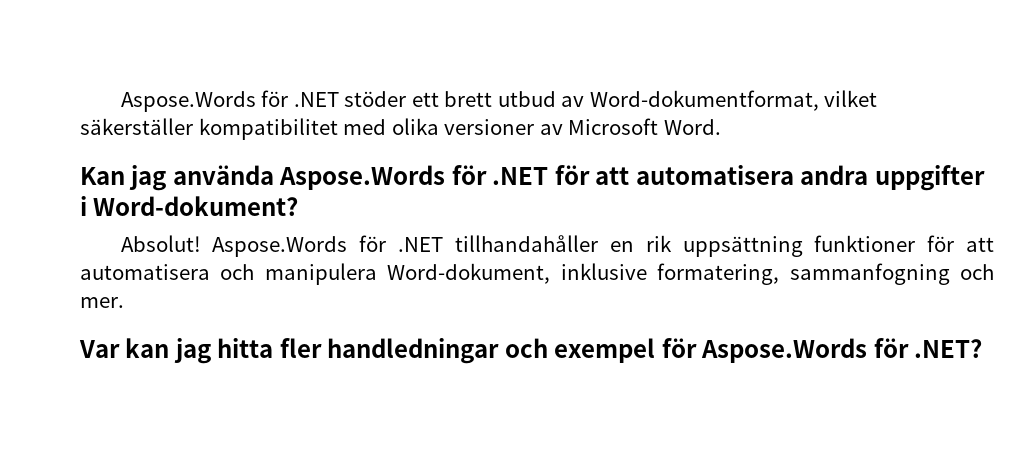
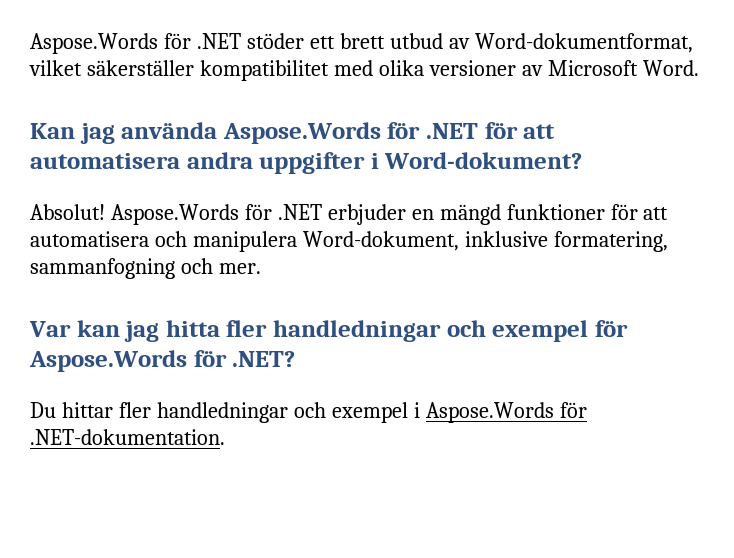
[454,235,803,257] tillhandahåller en rik uppsättning -> [327,204,501,225] erbjuder en mängd
(983, 348) none -> [30,402,587,423] [30,429,225,445] // Du hittar fler handledningar och exempel i Aspose.Words för .NET-dokumentation.

